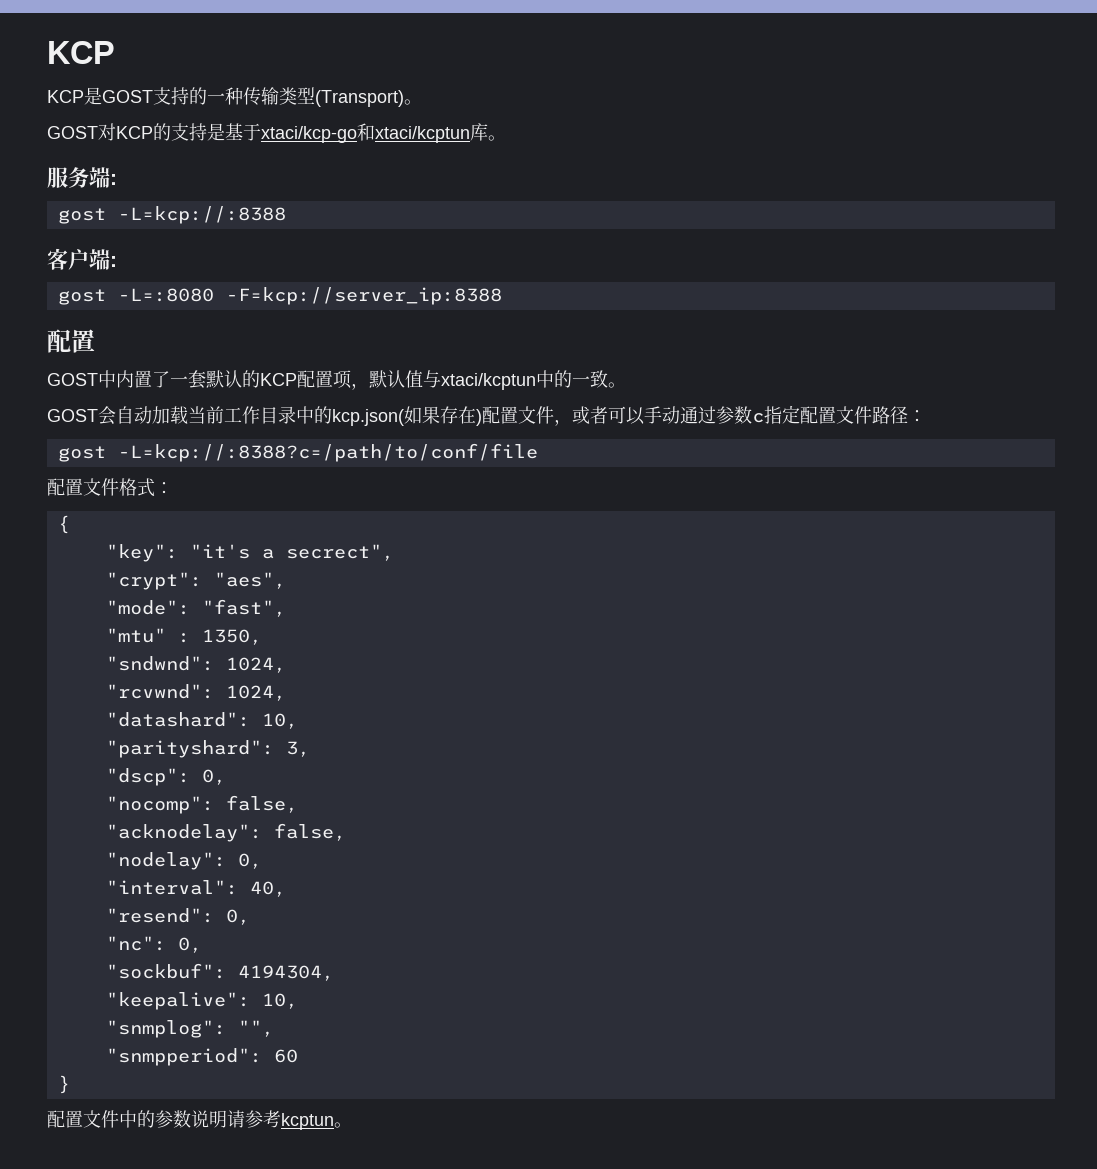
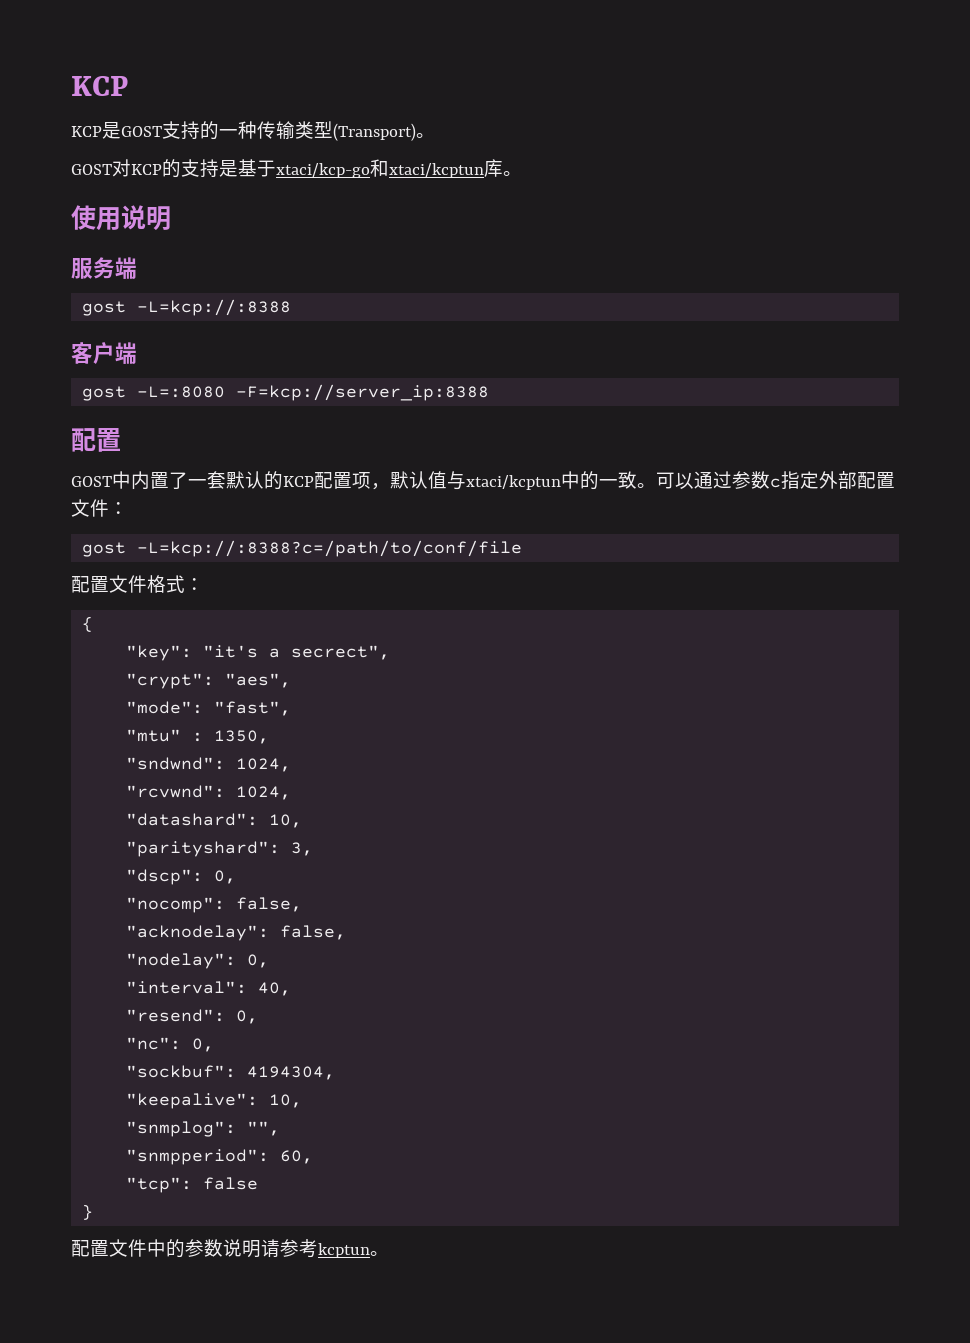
(506, 138) none -> [71,205,171,231] // 使用说明
[110,174,117,185] : -> (137, 268) none
[110,256,117,267] : -> (137, 353) none
[47,406,680,426] // GOST会自动加载当前工作目录中的kcp.json(如果存在)配置文件，或者可以手动 -> [656,472,694,489] 可以
[800,406,908,424] 配置文件路径 -> [819,471,895,489] [71,499,109,517] 外部配置文件
[273,1049,298,1063] 60 -> [280,1150,314,1164] [126,1177,259,1193] 60, // "tcp": false

